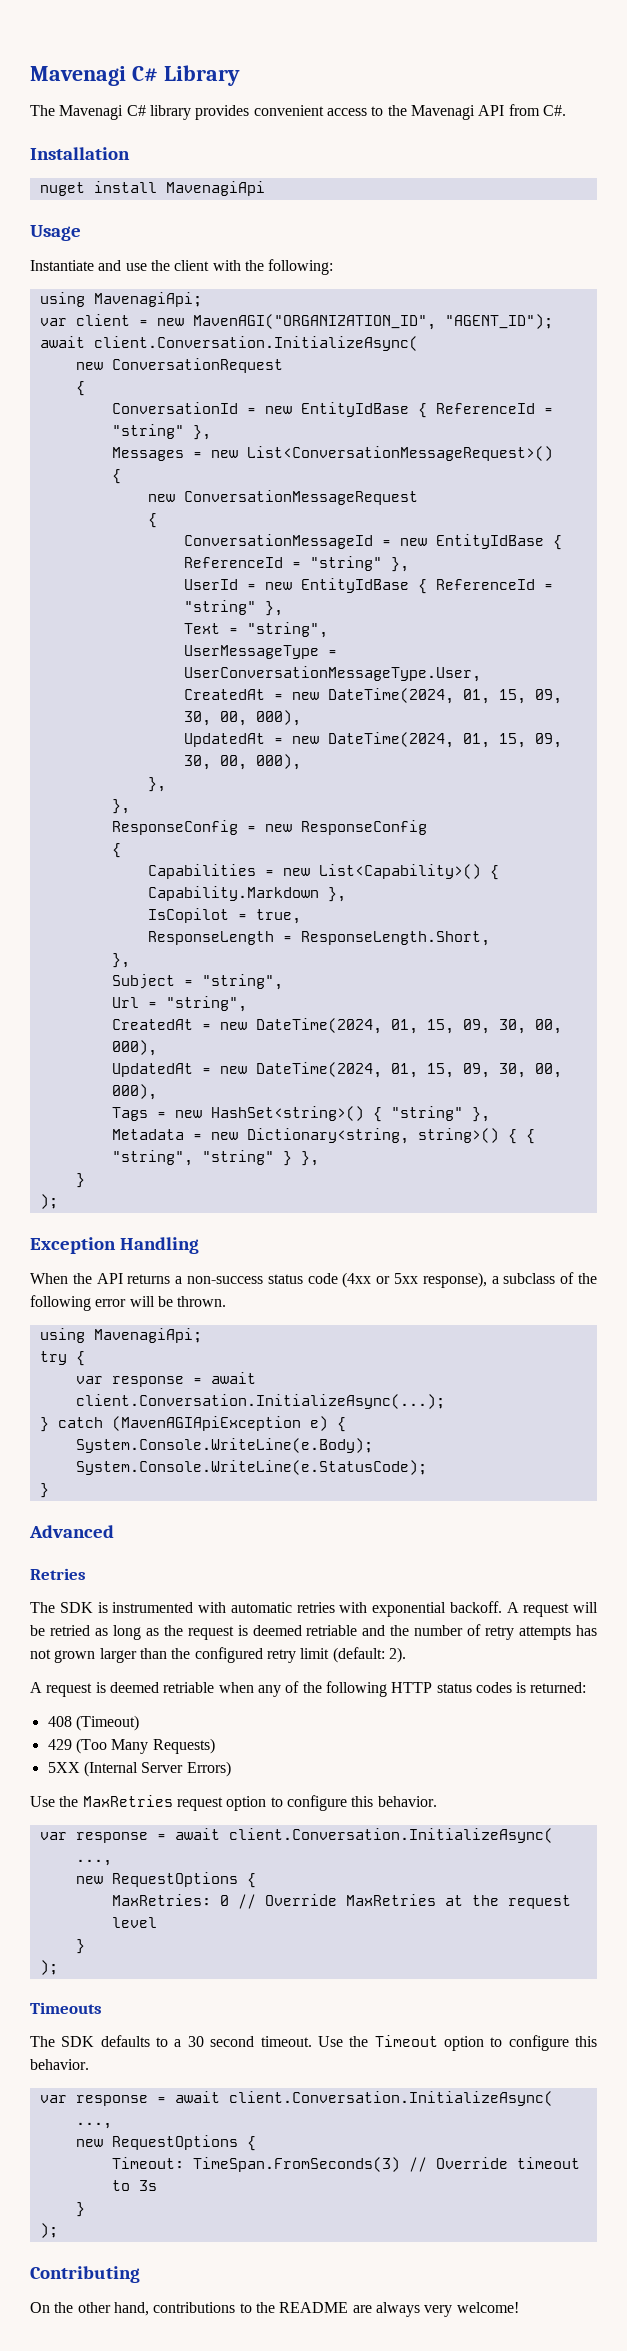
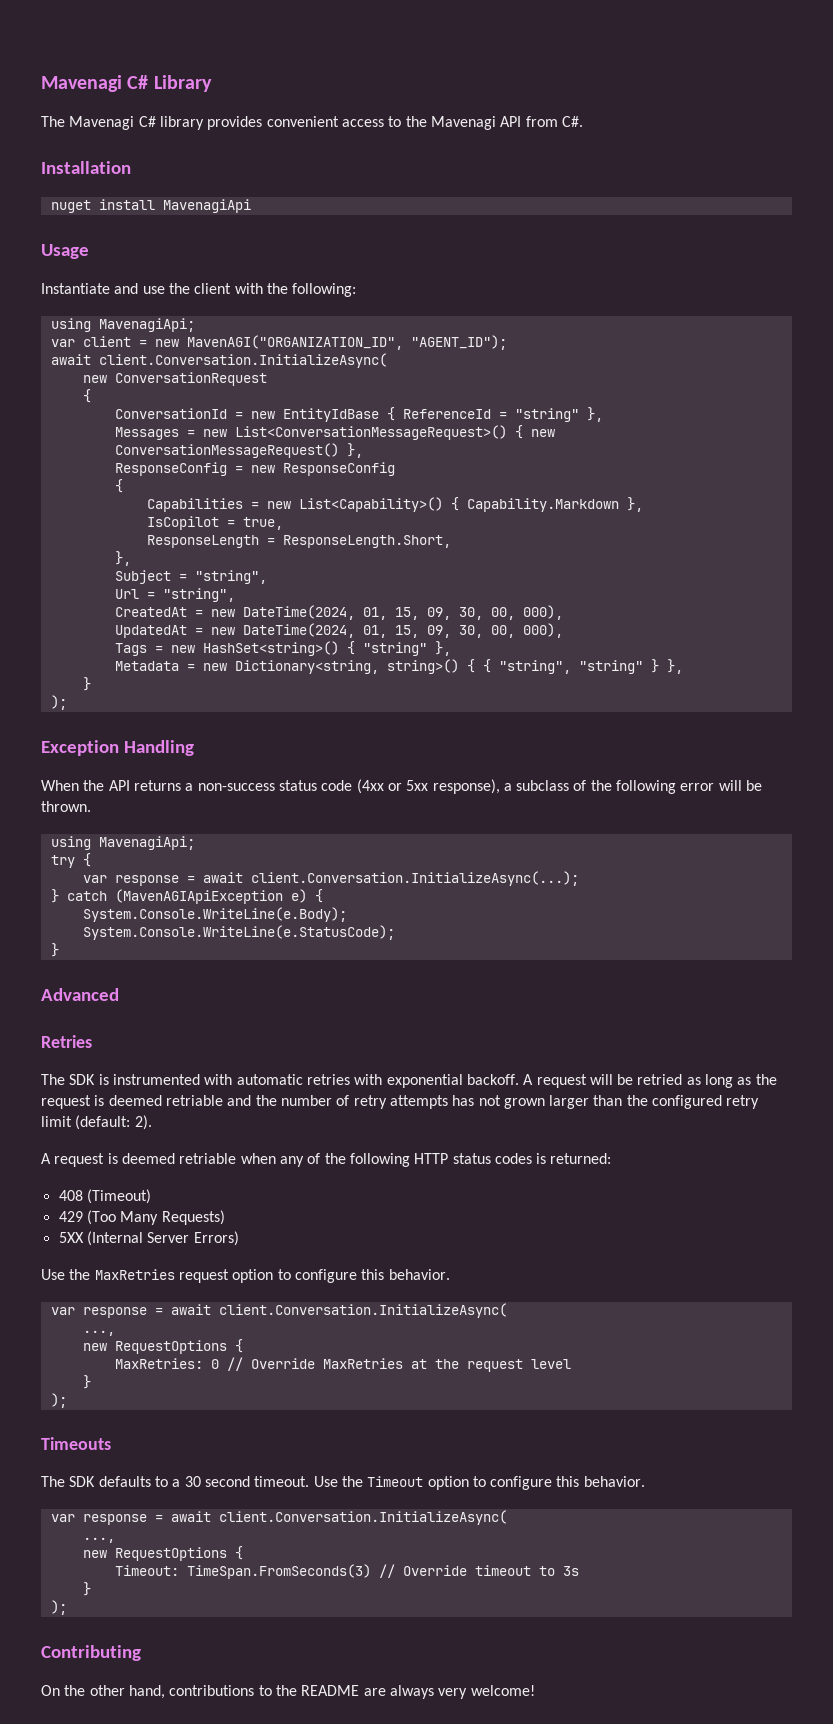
[111,469,121,484] [147,490,418,505] [147,513,157,528] [183,534,562,550] [183,556,409,572] [183,578,553,594] [183,600,283,616] [183,622,328,638] [183,645,337,659] [183,666,481,682] [183,688,562,704] [183,710,301,726] [183,732,562,748] [183,754,301,770] [147,777,166,792] // { // new ConversationMessageRequest // { // ConversationMessageId = new EntityIdBase { ReferenceId = "string" }, // UserId = new EntityIdBase { ReferenceId = "string" }, // Text = "string", // UserMessageType = UserConversationMessageType.User, // CreatedAt = new DateTime(2024, 01, 15, 09, 30, 00, 000), // UpdatedAt = new DateTime(2024, 01, 15, 09, 30, 00, 000), // }, // -> [514,425,555,439] [114,443,339,458] { new ConversationMessageRequest()

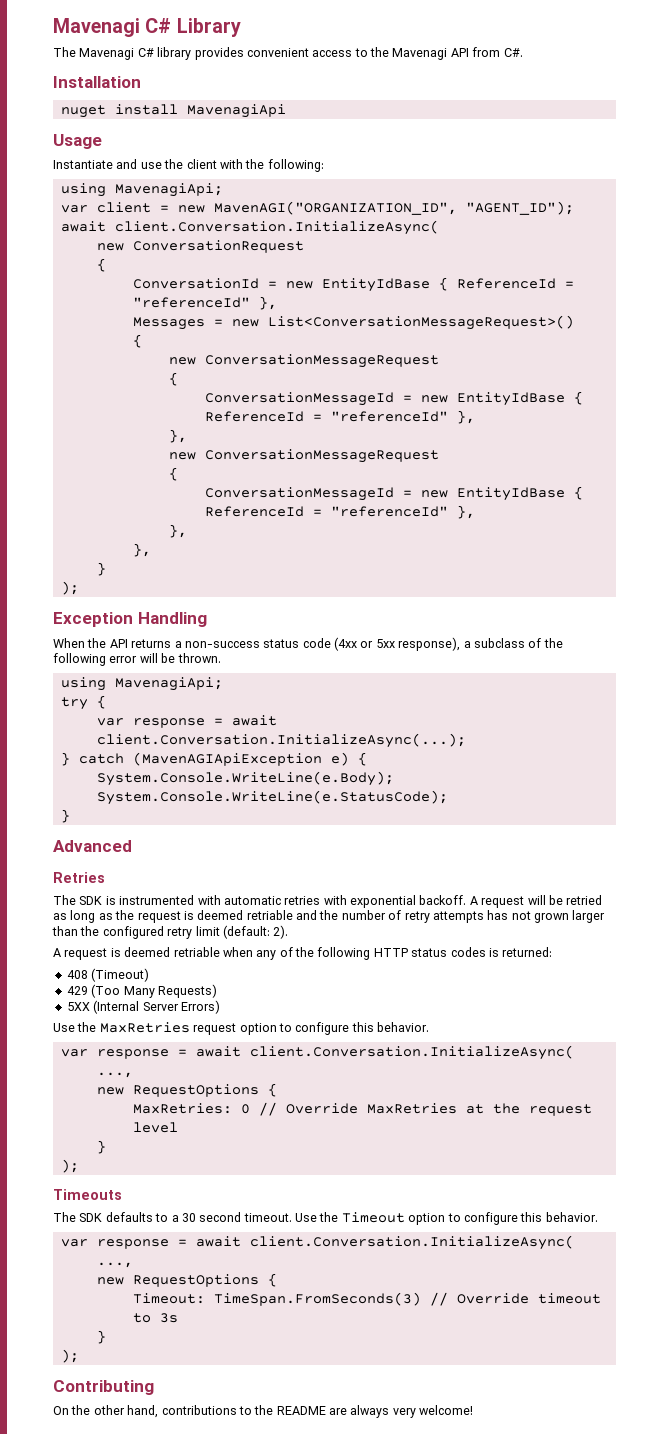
[514,408,579,422] "string" -> [132,297,250,308] "referenceId"
[514,425,555,439] [114,443,363,458] [114,462,395,476] [114,479,123,493] [146,497,643,512] [146,516,283,530] [146,535,451,548] [114,551,131,566] [114,570,267,584] [114,588,235,602] [114,605,563,620] [114,623,563,638] [114,641,451,656] [114,659,659,674] { new ConversationMessageRequest() }, // ResponseConfig = new ResponseConfig // { // Capabilities = new List<Capability>() { Capability.Markdown }, // IsCopilot = true, // ResponseLength = ResponseLength.Short, // }, // Subject = "string", // Url = "string", // CreatedAt = new DateTime(2024, 01, 15, 09, 30, 00, 000), // UpdatedAt = new DateTime(2024, 01, 15, 09, 30, 00, 000), // Tags = new HashSet<string>() { "string" }, // Metadata = new Dictionary<string, string>() { { "string", "string" } -> [132,334,142,348] [168,354,439,368] [168,372,178,386] [204,391,583,406] [204,410,475,424] [168,429,187,443] [168,449,439,463] [168,467,178,481] [204,486,583,501] [204,505,475,519] [168,524,187,538] // { // new ConversationMessageRequest // { // ConversationMessageId = new EntityIdBase { ReferenceId = "referenceId" }, // }, // new ConversationMessageRequest // { // ConversationMessageId = new EntityIdBase { ReferenceId = "referenceId" }, // }, //

